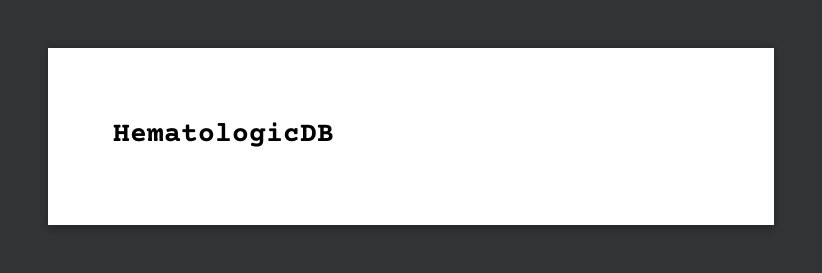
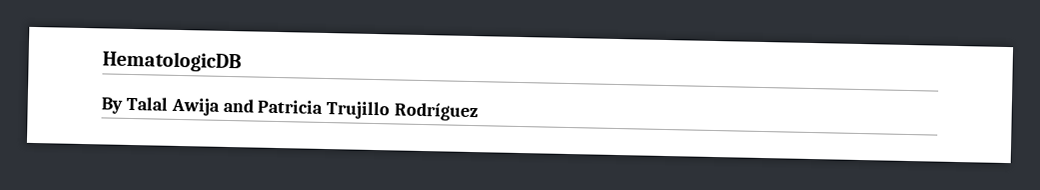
(334, 134) none -> [101,96,479,122] // By Talal Awija and Patricia Trujillo Rodríguez

